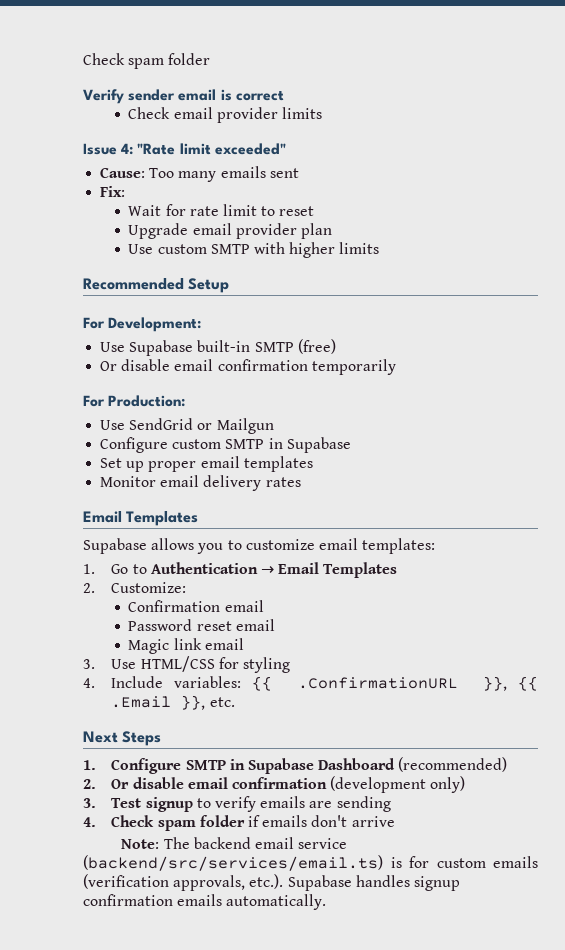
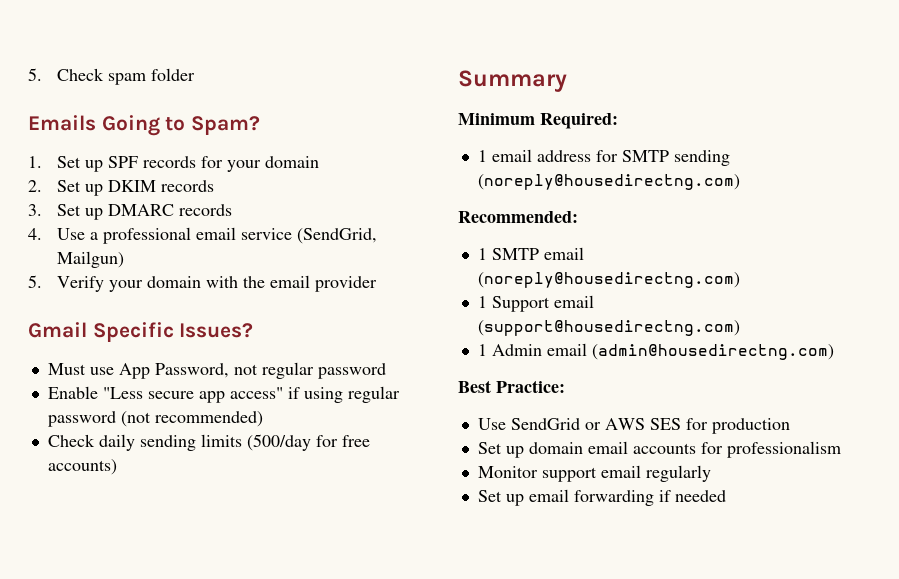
(83, 59) none -> [28,68,42,81] 5.
[83,89,284,104] [128,107,323,123] [83,143,286,155] [100,166,299,182] [100,186,126,197] [128,204,315,216] [128,223,333,239] [128,242,380,258] [83,278,230,293] [83,317,202,332] [100,339,336,356] [100,359,396,375] [83,395,186,407] [100,418,274,434] [100,437,351,453] [100,456,313,472] [100,475,301,491] [83,511,199,526] [83,538,436,554] [83,562,398,578] [83,582,187,593] [128,600,264,612] [128,619,275,631] [128,638,244,654] [83,656,290,673] [83,676,538,691] [111,695,235,710] [83,731,162,746] [83,757,508,774] [83,776,466,793] [83,796,391,812] [83,815,395,831] [121,837,348,849] [83,855,538,871] [83,874,460,891] [83,894,327,910] Verify sender email is correct // Check email provider limits // Issue 4: "Rate limit exceeded" // Cause: Too many emails sent // Fix: // Wait for rate limit to reset // Upgrade email provider plan // Use custom SMTP with higher limits // Recommended Setup // For Development: // Use Supabase built-in SMTP (free) // Or disable email confirmation temporarily // For Production: // Use SendGrid or Mailgun // Configure custom SMTP in Supabase // Set up proper email templates // Monitor email delivery rates // Email Templates // Supabase allows you to customize email templates: // 1. Go to Authentication → Email Templates // 2. Customize: // Confirmation email // Password reset email // Magic link email // 3. Use HTML/CSS for styling // 4. Include variables: {{ .ConfirmationURL }}, {{ .Email }}, etc. // Next Steps // 1. Configure SMTP in Supabase Dashboard (recommended) // 2. Or disable email confirmation (development only) // 3. Test signup to verify emails are sending // 4. Check spam folder if emails don't arrive // Note: The backend email service (backend/src/services/email.ts) is for custom emails (verification approvals, etc.). Supabase handles signup confirmation emails automatically. -> [28,115,261,136] [28,156,319,172] [28,180,214,196] [28,204,232,220] [28,227,377,244] [56,251,124,268] [28,275,377,292] [28,322,254,342] [47,362,386,379] [47,386,400,403] [47,411,263,427] [47,434,370,451] [47,459,117,475] [458,70,567,92] [458,113,618,129] [477,149,730,166] [477,174,740,190] [458,211,578,223] [477,247,584,260] [477,272,740,288] [477,295,594,312] [477,320,740,336] [477,343,834,360] [458,380,565,393] [477,418,790,434] [477,441,841,458] [477,465,711,482] [477,489,726,506] Emails Going to Spam? // 1. Set up SPF records for your domain // 2. Set up DKIM records // 3. Set up DMARC records // 4. Use a professional email service (SendGrid, Mailgun) // 5. Verify your domain with the email provider // Gmail Specific Issues? // Must use App Password, not regular password // Enable "Less secure app access" if using regular password (not recommended) // Check daily sending limits (500/day for free accounts) // Summary // Minimum Required: // 1 email address for SMTP sending (noreply@housedirectng.com) // Recommended: // 1 SMTP email (noreply@housedirectng.com) // 1 Support email (support@housedirectng.com) // 1 Admin email (admin@housedirectng.com) // Best Practice: // Use SendGrid or AWS SES for production // Set up domain email accounts for professionalism // Monitor support email regularly // Set up email forwarding if needed

